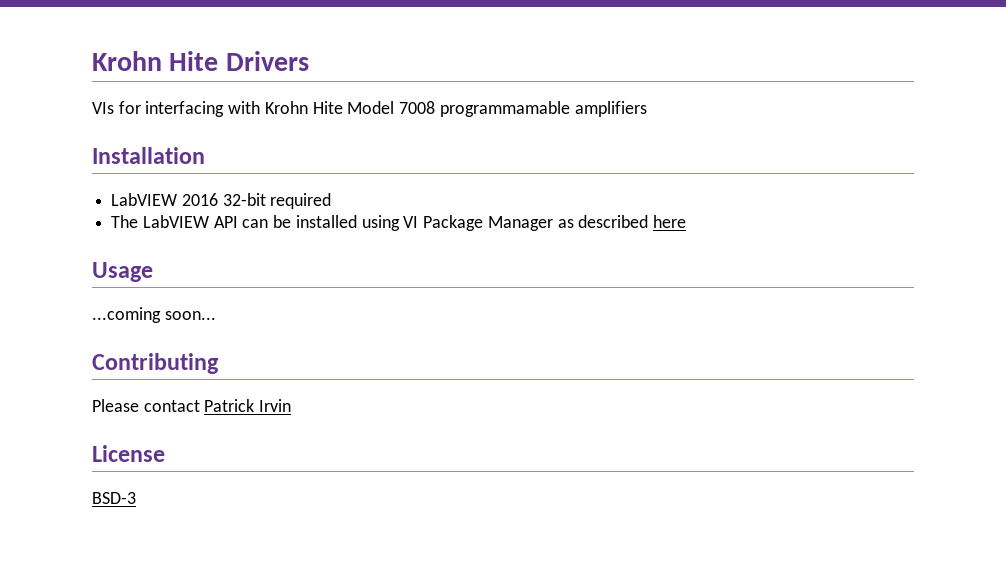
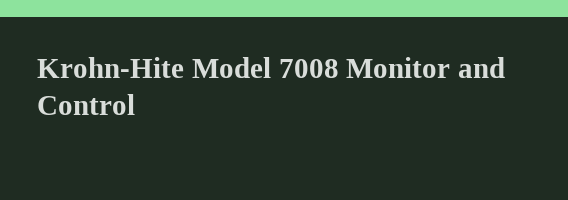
[92,51,309,71] [92,101,647,117] [92,147,205,164] [111,193,332,209] [111,215,686,231] [92,262,153,282] [92,307,216,323] [92,353,219,374] [92,399,292,412] [92,445,165,462] [92,492,136,504] Krohn Hite Drivers // VIs for interfacing with Krohn Hite Model 7008 programmamable amplifiers // Installation // LabVIEW 2016 32-bit required // The LabVIEW API can be installed using VI Package Manager as described here // Usage // ...coming soon... // Contributing // Please contact Patrick Irvin // License // BSD-3 -> [37,57,506,78] [37,94,135,115] Krohn-Hite Model 7008 Monitor and Control

